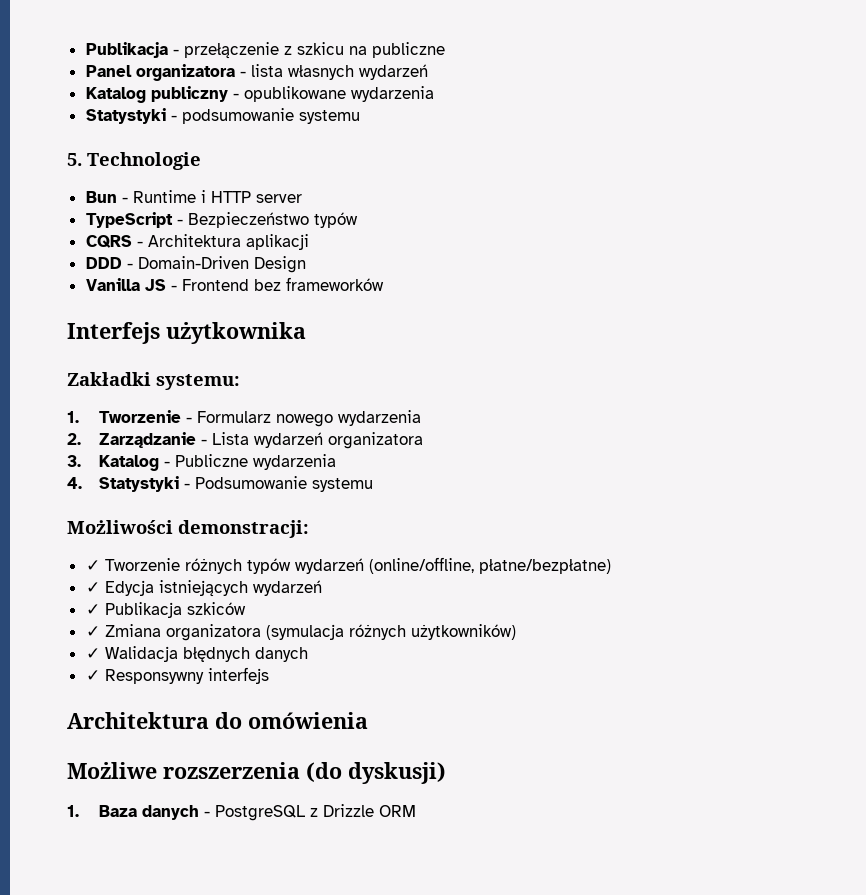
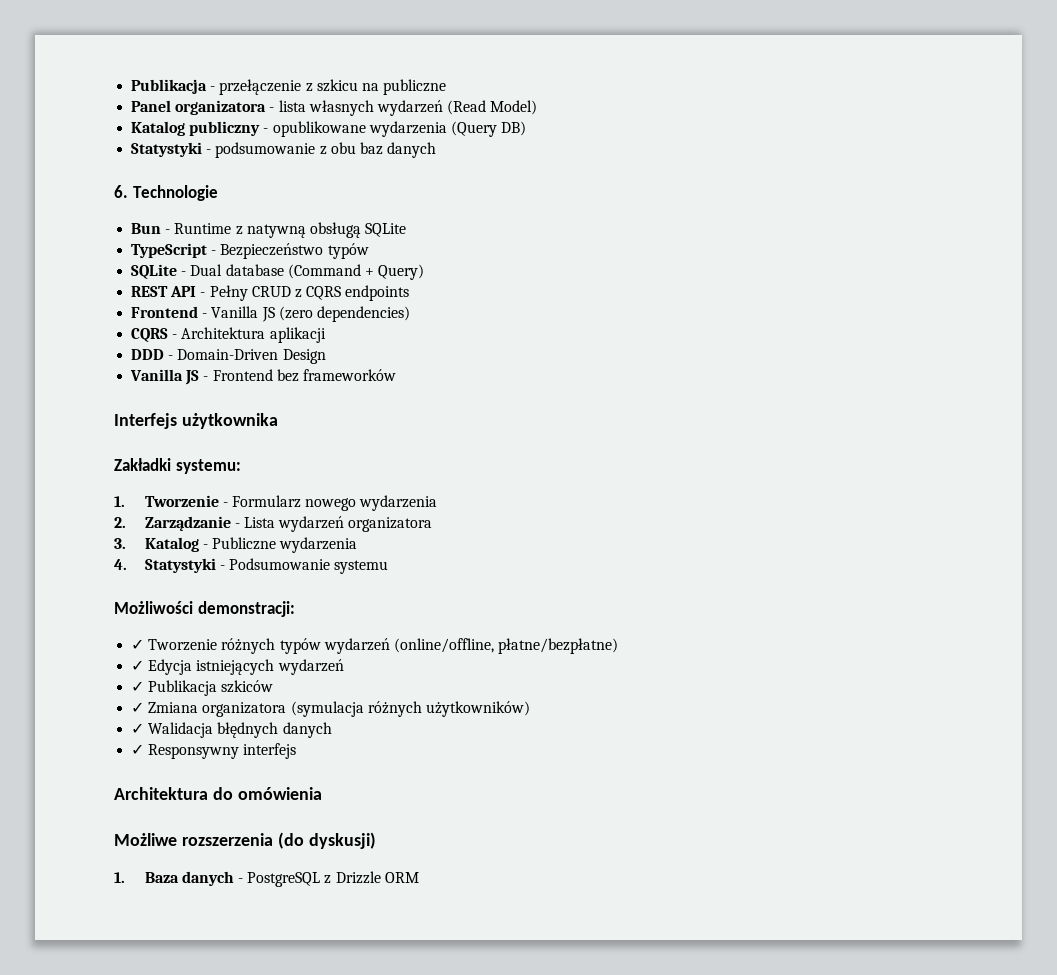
(428, 72) none -> [447,100,538,115] (Read Model)
(434, 94) none -> [450,121,527,137] (Query DB)
[298,110,360,124] [67,153,82,166] systemu // 5. -> [319,142,437,158] [114,185,128,198] z obu baz danych // 6.
[200,190,302,203] i HTTP server -> [235,222,407,238] z natywną obsługą SQLite
(358, 220) none -> [131,264,425,280] [131,285,410,301] [131,306,410,322] // SQLite - Dual database (Command + Query) // REST API - Pełny CRUD z CQRS endpoints // Frontend - Vanilla JS (zero dependencies)

